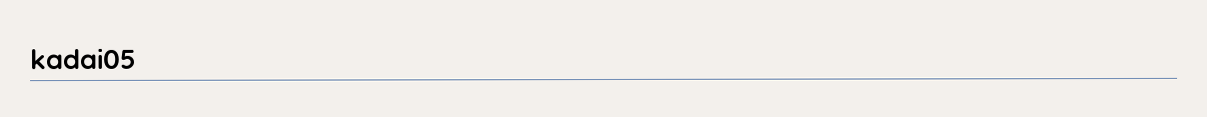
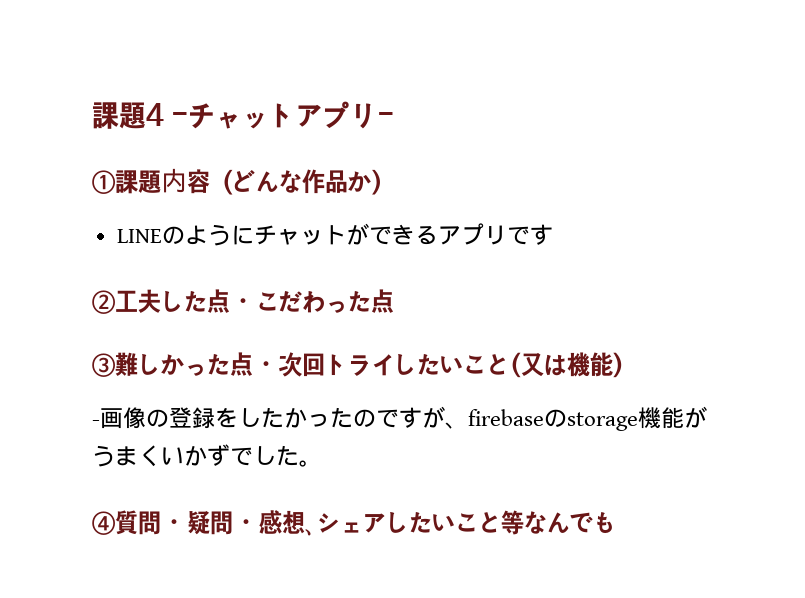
[29,47,137,70] kadai05 -> [92,101,395,129] [92,168,394,195] [116,223,553,246] [92,289,394,314] [92,352,625,378] [92,406,707,431] [92,444,322,467] [92,510,616,536] 課題4 -チャットアプリ- // ①課題内容（どんな作品か） // LINEのようにチャットができるアプリです // ②工夫した点・こだわった点 // ③難しかった点・次回トライしたいこと(又は機能) // -画像の登録をしたかったのですが、firebaseのstorage機能がうまくいかずでした。 // ④質問・疑問・感想、シェアしたいこと等なんでも

